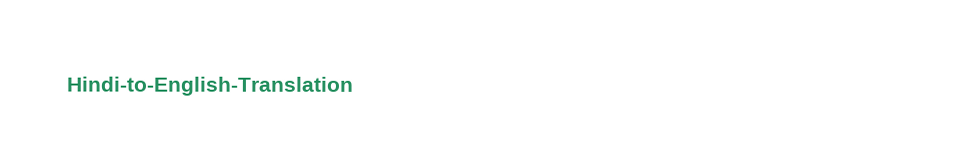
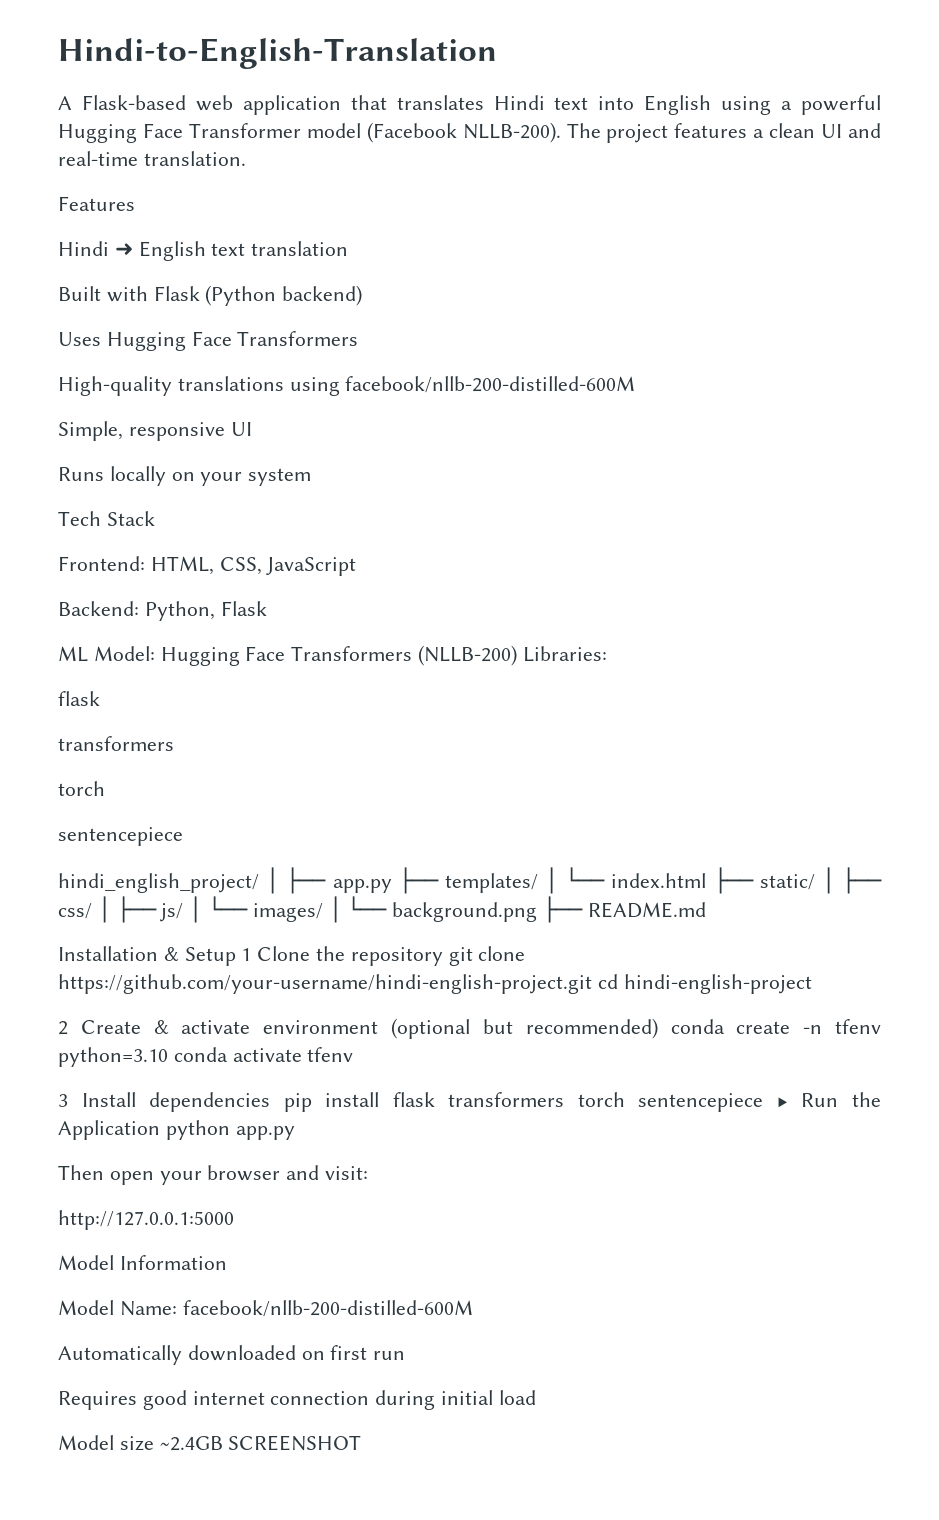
(353, 86) none -> [58,95,881,115] [58,122,881,143] [58,151,246,166] [58,196,135,211] [58,241,349,261] [58,285,363,306] [58,331,359,351] [58,376,636,396] [58,421,252,441] [58,466,312,486] [58,511,155,526] [58,556,357,576] [58,601,267,621] [58,645,607,666] [58,691,100,706] [58,736,174,751] [58,781,105,796] [58,827,183,846] [58,867,882,894] [58,896,706,923] [58,946,526,966] [58,974,812,994] [58,1018,882,1039] [58,1047,354,1067] [58,1092,881,1112] [58,1120,295,1140] [58,1165,369,1185] [58,1210,234,1230] [58,1255,227,1270] [58,1300,473,1317] [58,1345,406,1365] [58,1390,536,1410] [58,1435,362,1451] // A Flask-based web application that translates Hindi text into English using a powerful Hugging Face Transformer model (Facebook NLLB-200). The project features a clean UI and real-time translation. // Features // Hindi ➜ English text translation // Built with Flask (Python backend) // Uses Hugging Face Transformers // High-quality translations using facebook/nllb-200-distilled-600M // Simple, responsive UI // Runs locally on your system // Tech Stack // Frontend: HTML, CSS, JavaScript // Backend: Python, Flask // ML Model: Hugging Face Transformers (NLLB-200) Libraries: // flask // transformers // torch // sentencepiece // hindi_english_project/ │ ├── app.py ├── templates/ │ └── index.html ├── static/ │ ├── css/ │ ├── js/ │ └── images/ │ └── background.png ├── README.md // Installation & Setup 1 Clone the repository git clone https://github.com/your-username/hindi-english-project.git cd hindi-english-project // 2 Create & activate environment (optional but recommended) conda create -n tfenv python=3.10 conda activate tfenv // 3 Install dependencies pip install flask transformers torch sentencepiece ▶ Run the Application python app.py // Then open your browser and visit: // http://127.0.0.1:5000 // Model Information // Model Name: facebook/nllb-200-distilled-600M // Automatically downloaded on first run // Requires good internet connection during initial load // Model size ~2.4GB SCREENSHOT

